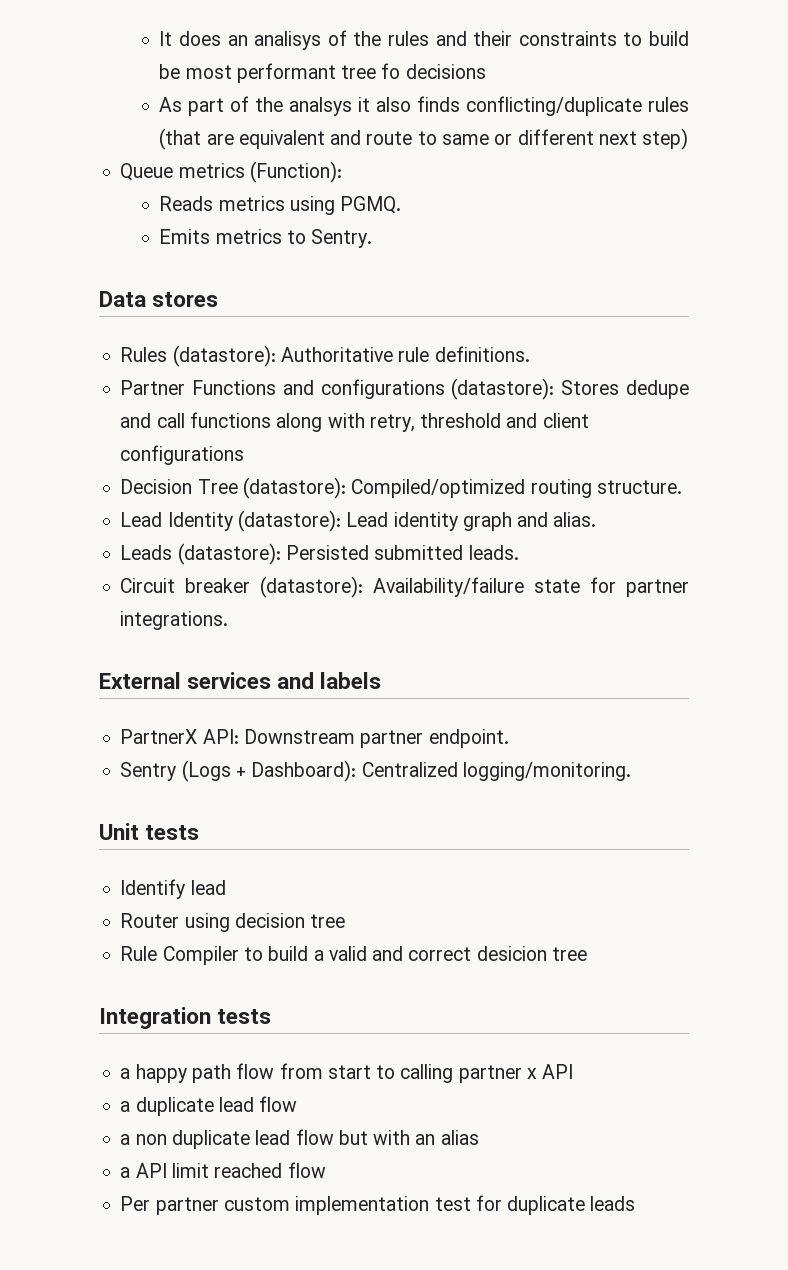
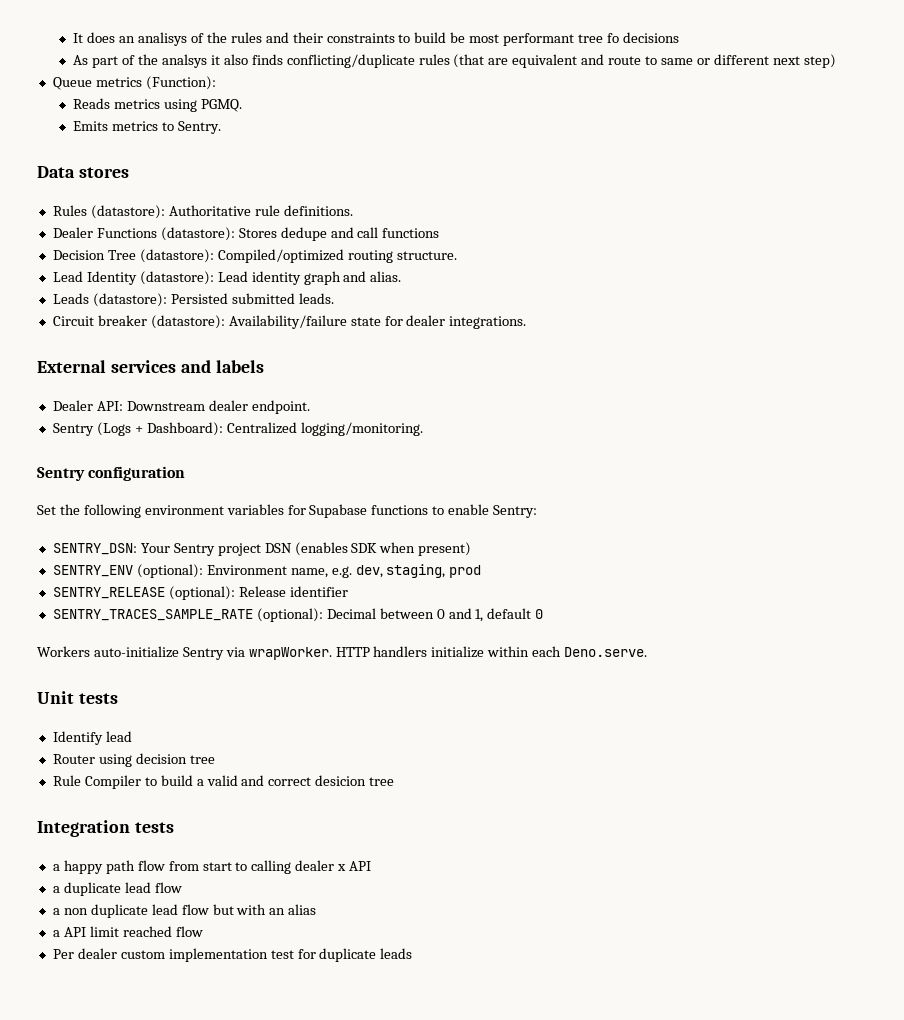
[120,379,445,399] Partner Functions and configurations -> [52,227,157,238] Dealer Functions
[276,413,589,432] [120,445,245,465] along with retry, threshold and client configurations -> (440, 233) none
[626,579,689,597] partner -> [406,315,446,326] dealer
[120,729,198,744] PartnerX -> [52,400,93,411] Dealer
[360,730,424,748] partner -> [208,400,248,411] dealer
(631, 771) none -> [37,466,186,481] [37,504,538,518] [52,542,472,556] [52,564,482,578] [52,586,348,600] [52,608,544,622] [37,646,648,660] // Sentry configuration // Set the following environment variables for Supabase functions to enable Sentry: // SENTRY_DSN: Your Sentry project DSN (enables SDK when present) // SENTRY_ENV (optional): Environment name, e.g. dev, staging, prod // SENTRY_RELEASE (optional): Release identifier // SENTRY_TRACES_SAMPLE_RATE (optional): Decimal between 0 and 1, default 0 // Workers auto-initialize Sentry via wrapWorker. HTTP handlers initialize within each Deno.serve.
[458,1065,522,1083] partner -> [295,860,335,871] dealer
[155,1197,219,1215] partner -> [77,948,117,959] dealer

